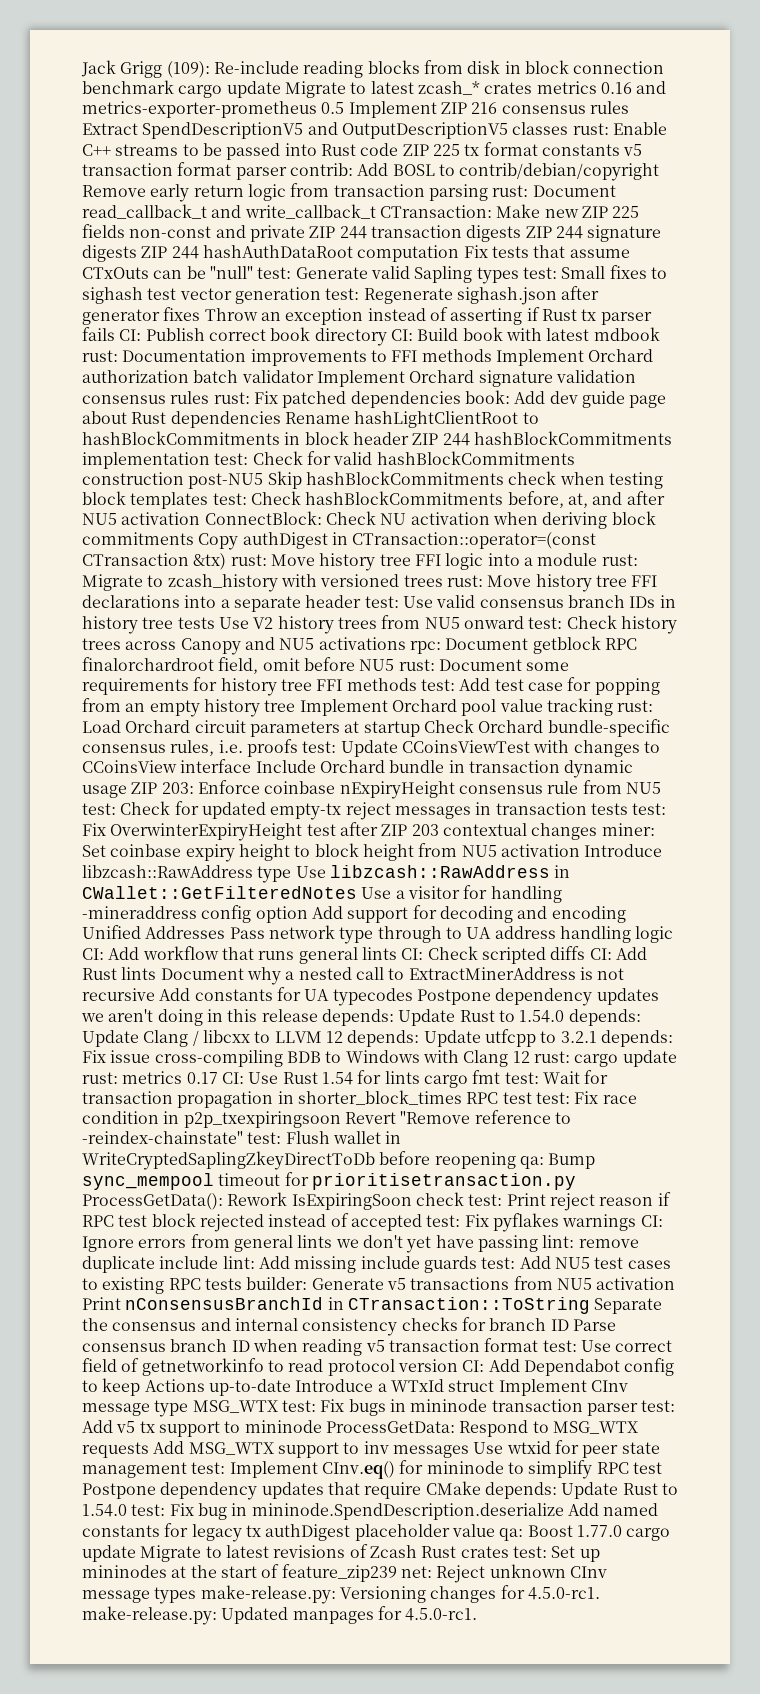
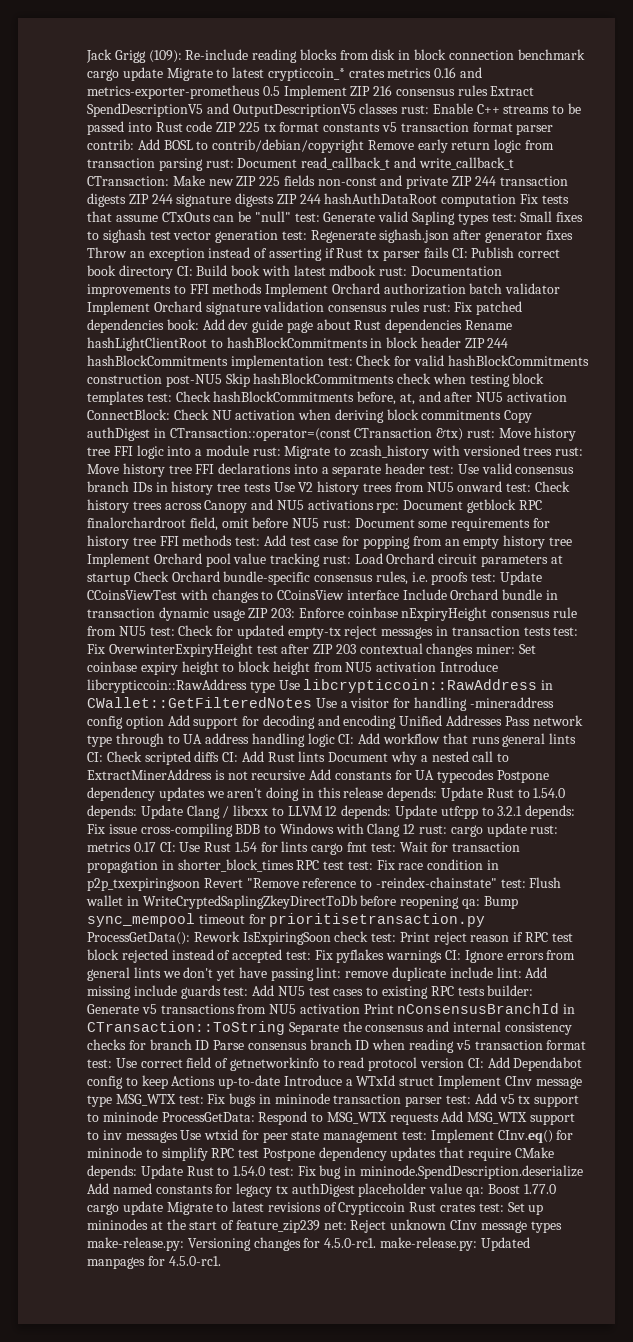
[417,81,480,95] zcash_* -> [267,68,345,81] crypticcoin_*
[82,865,253,878] libzcash::RawAddress -> [87,679,247,693] libcrypticcoin::RawAddress
[329,865,550,878] libzcash::RawAddress -> [303,679,538,693] libcrypticcoin::RawAddress
[369,1545,417,1558] Zcash -> [338,1202,406,1215] Crypticcoin

